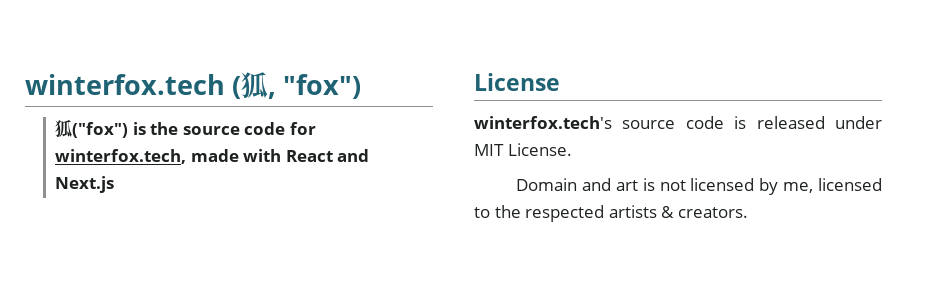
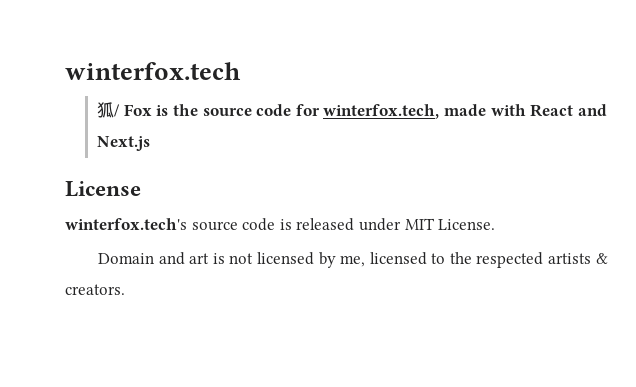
[232,72,362,99] [55,120,129,138] (狐, "fox") // 狐("fox") -> [97,102,152,118] // 狐/ Fox

